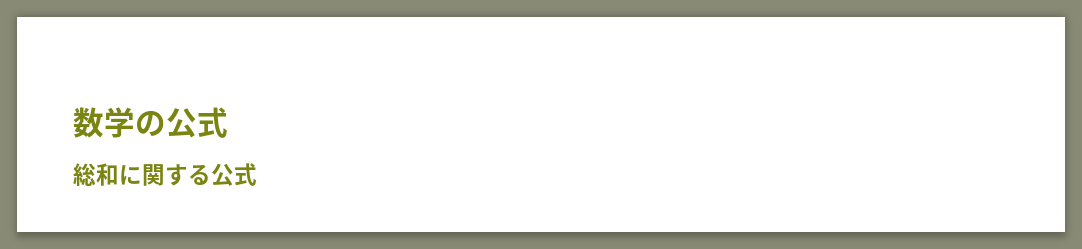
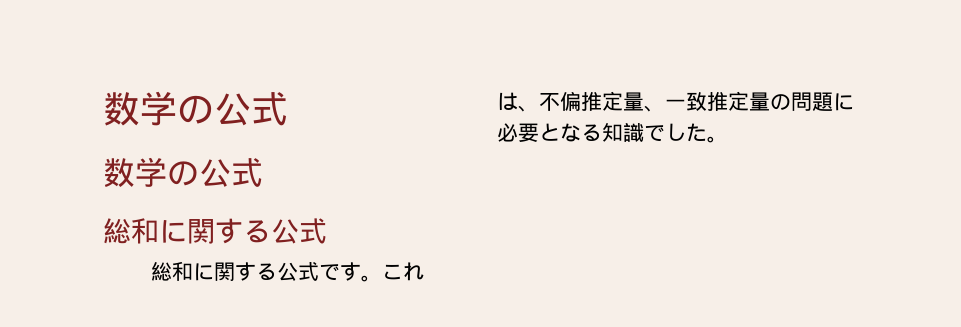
[73,107,228,138] [73,163,257,186] 数学の公式 // 総和に関する公式 -> [103,91,288,126] [103,157,263,187] [103,218,327,244] [150,261,424,282] [497,91,854,112] [497,122,728,143] 数学の公式 // 数学の公式 // 総和に関する公式 // 総和に関する公式です。これは、不偏推定量、一致推定量の問題に必要となる知識でした。

